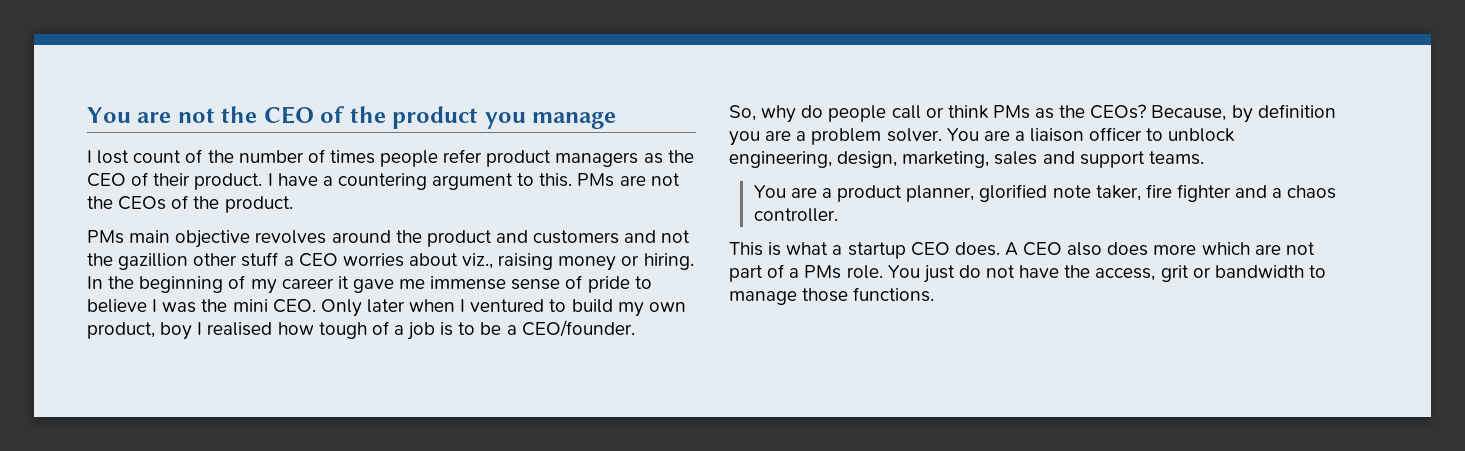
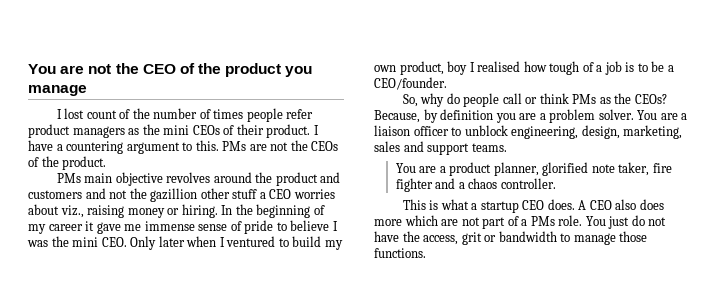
[87,173,126,187] CEO -> [163,125,220,135] mini CEOs

